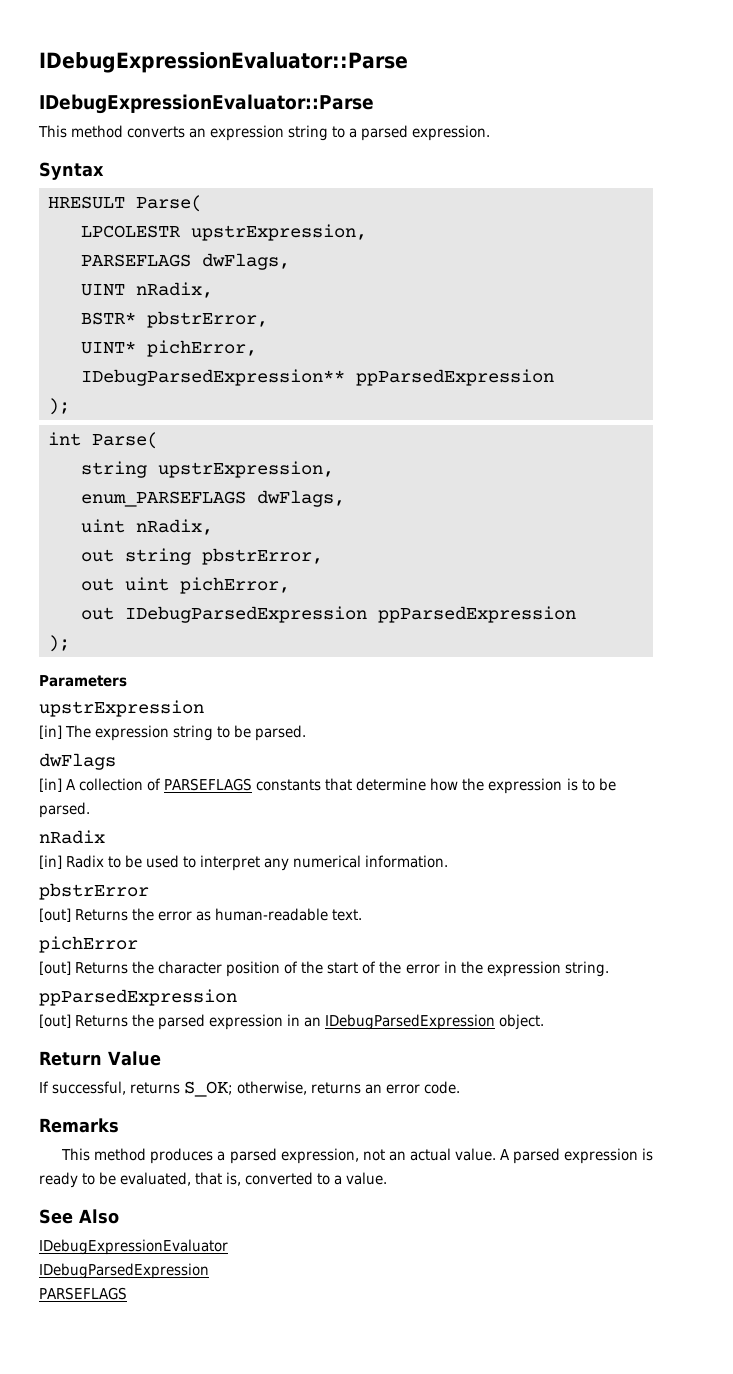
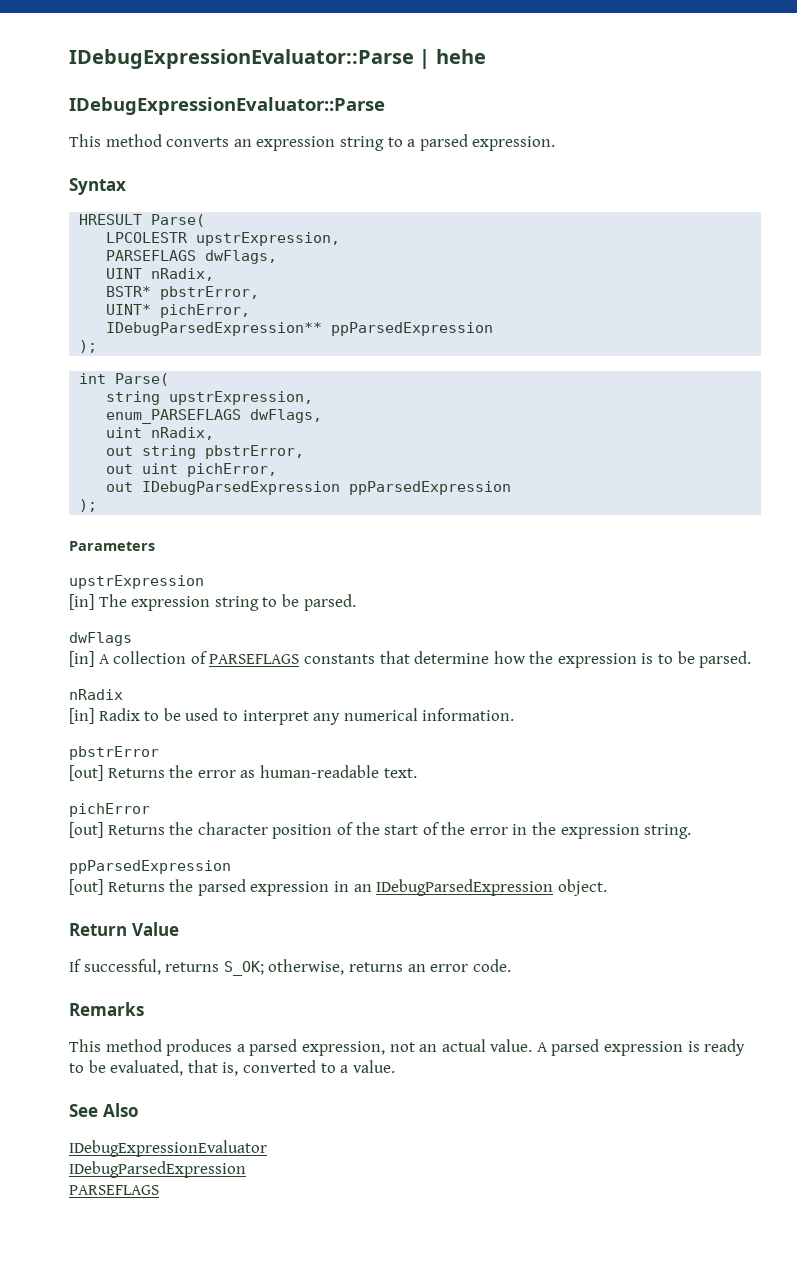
[39,52,408,73] IDebugExpressionEvaluator::Parse -> [69,49,486,69] IDebugExpressionEvaluator::Parse | hehe

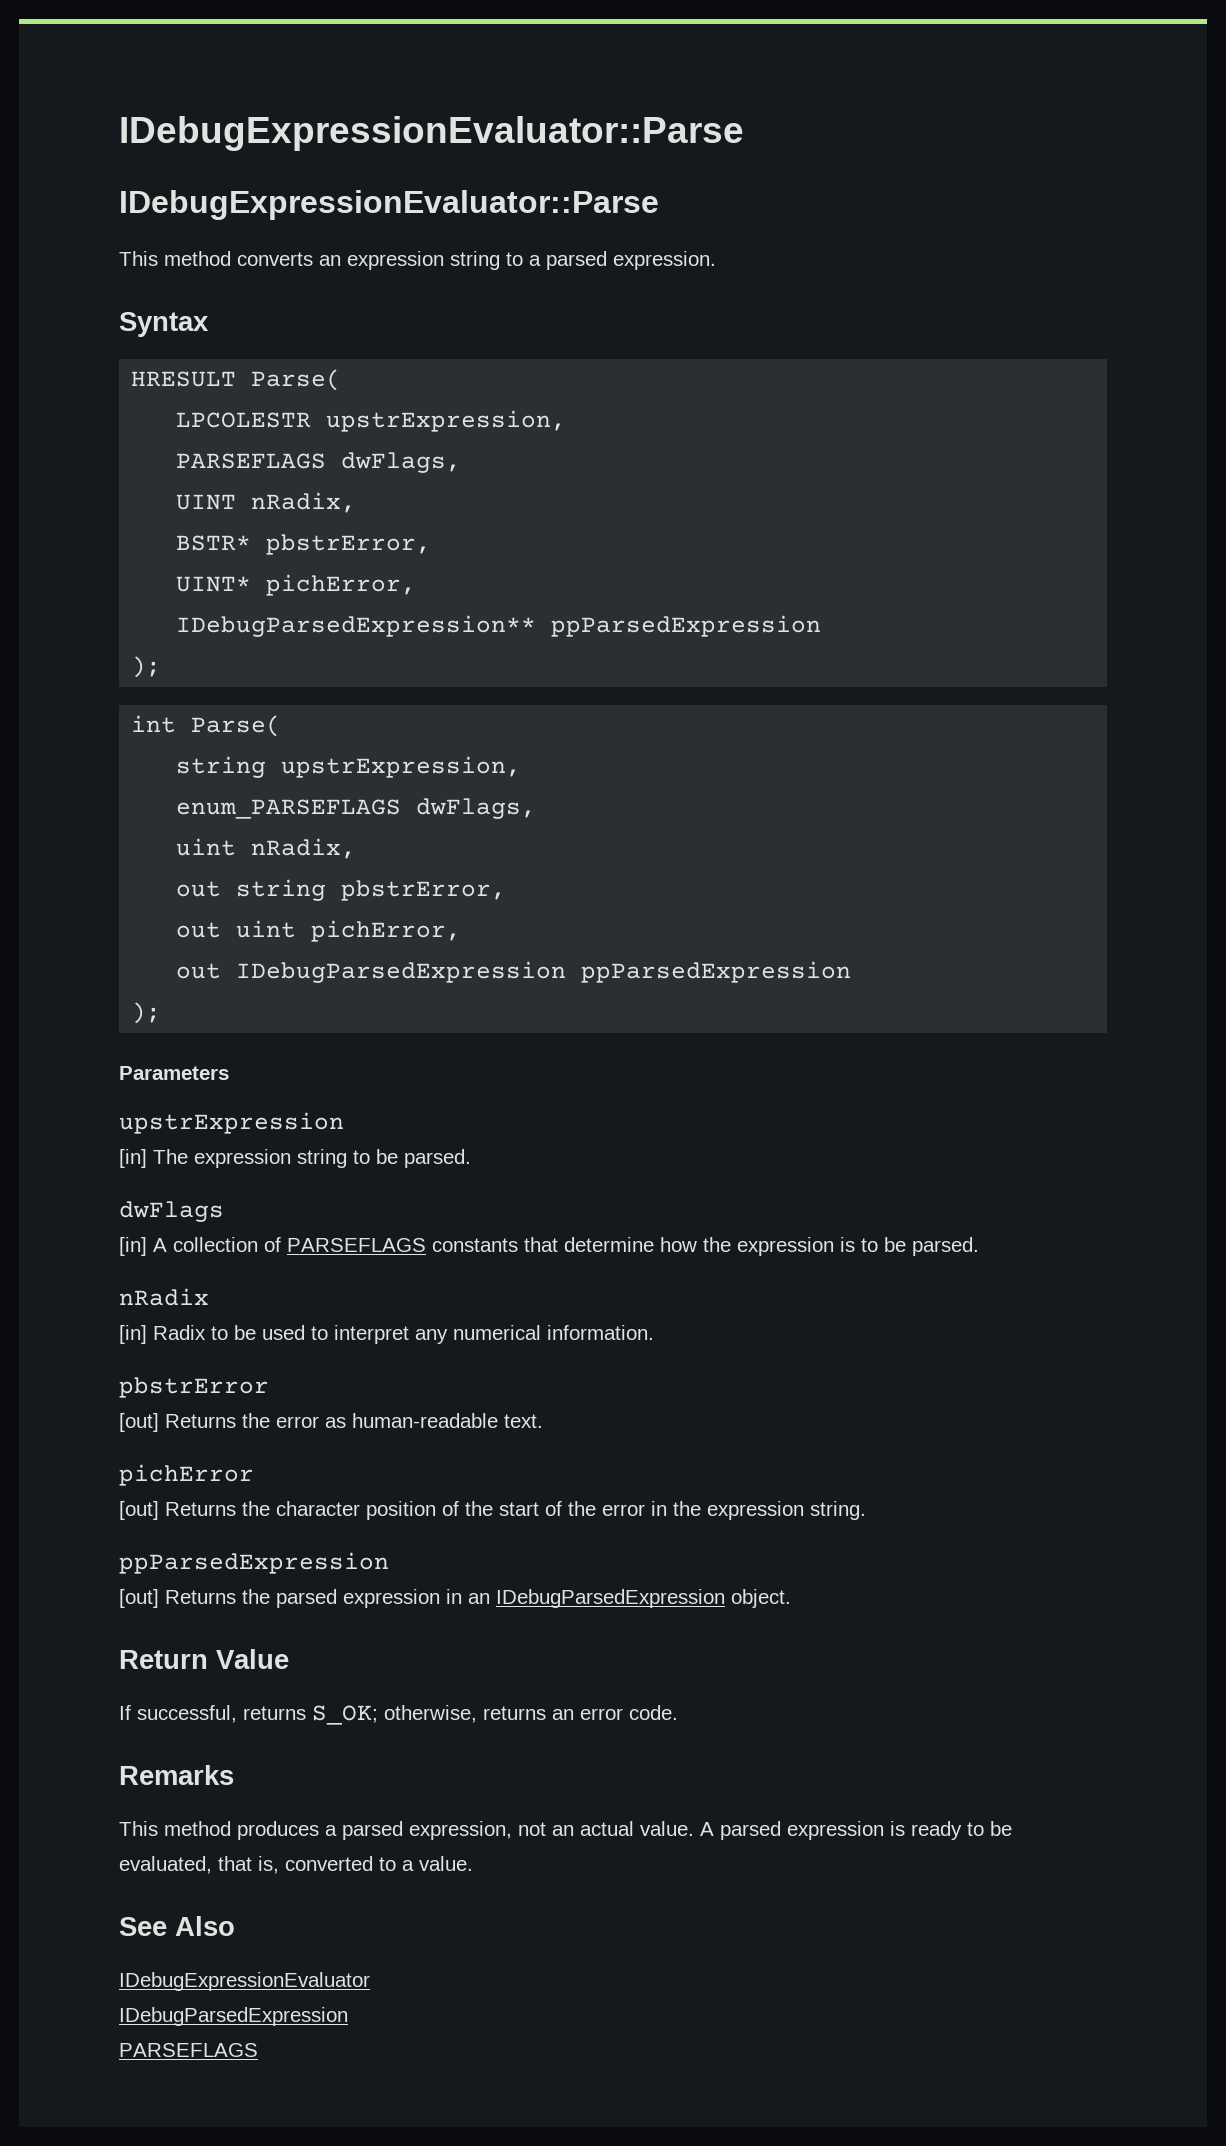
[69,49,486,69] IDebugExpressionEvaluator::Parse | hehe -> [119,116,744,151] IDebugExpressionEvaluator::Parse

